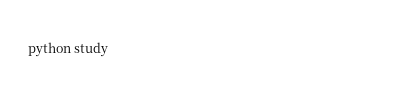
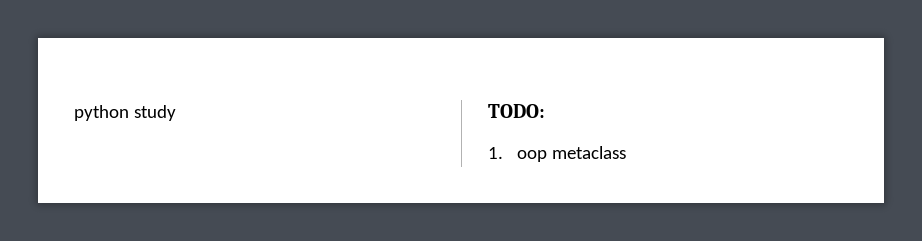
(109, 49) none -> [488,104,545,118] [488,146,627,162] // TODO: // 1. oop metaclass

